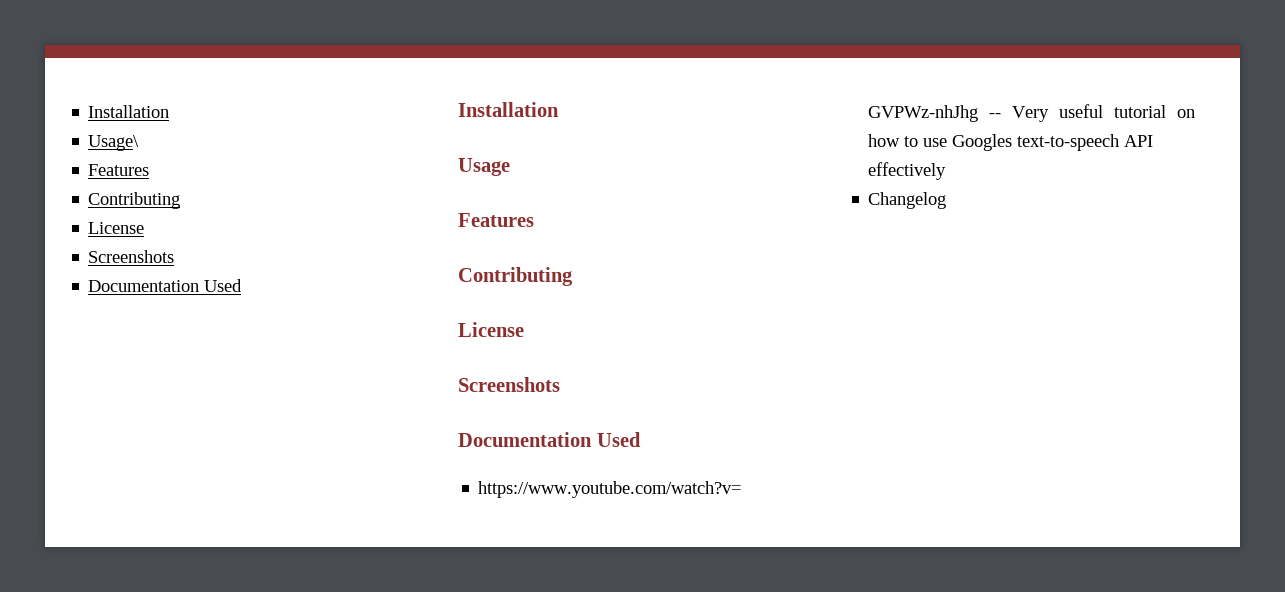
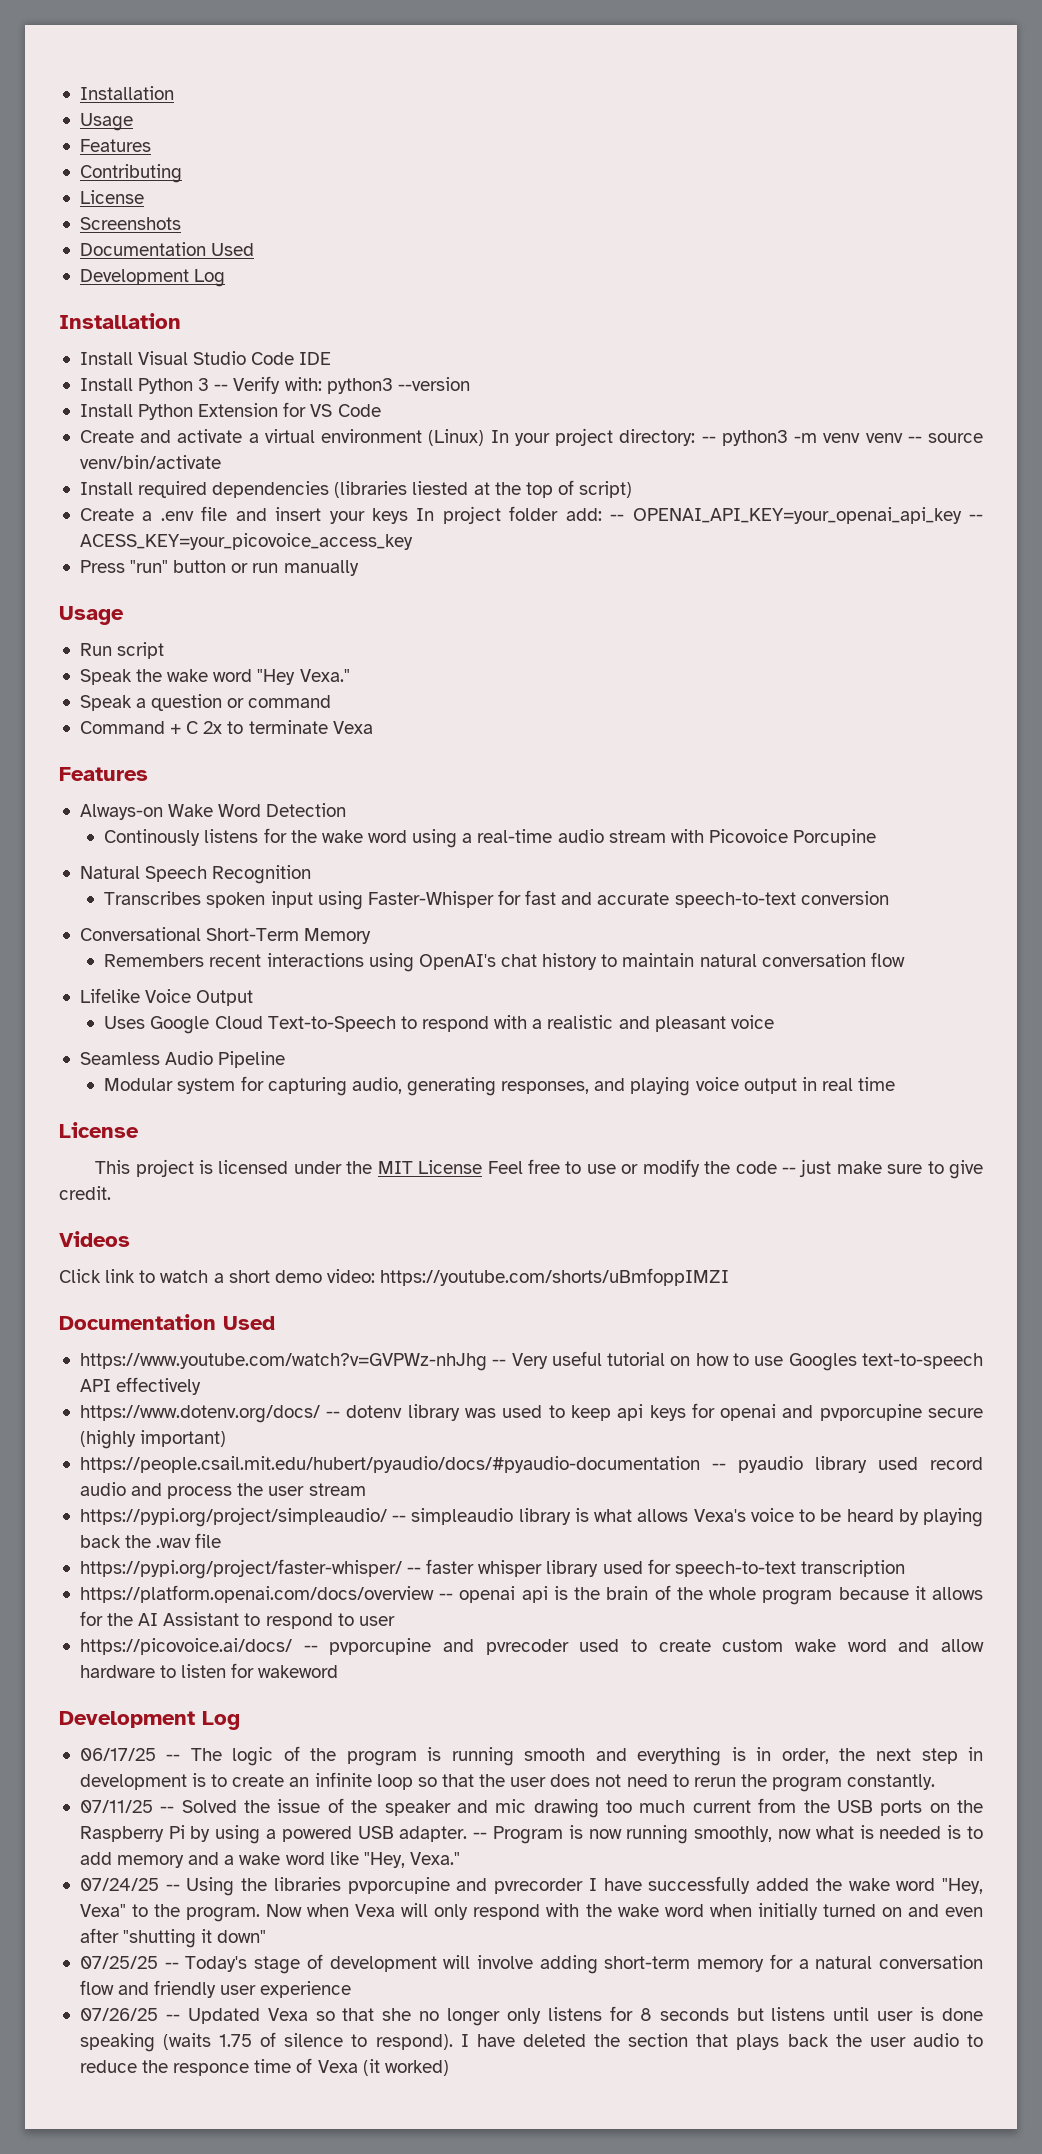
[88,105,170,118] [88,135,140,151] [88,164,150,176] [88,192,181,209] [88,222,145,234] [88,250,175,263] [88,279,243,292] [458,102,559,117] [458,158,510,176] [458,213,534,227] [458,267,573,286] [458,322,524,337] [458,377,560,392] Installation // Usage\ // Features // Contributing // License // Screenshots // Documentation Used // Installation // Usage // Features // Contributing // License // Screenshots -> [79,86,174,100] [79,113,133,131] [79,139,151,152] [79,164,182,183] [79,190,144,204] [79,217,181,230] [79,242,255,256] [79,269,226,287] [59,313,181,329] [79,351,332,365] [79,376,470,394] [79,402,381,420] [79,428,984,446] [79,455,221,469] [79,480,633,498] [79,506,984,524] [79,533,413,550] [79,560,359,576] [59,606,124,625] [79,642,165,659] [79,669,350,685] [79,694,332,711] [79,720,373,734] [59,767,148,781] [79,803,347,820] [104,828,877,848] [79,865,312,884] [104,890,889,910] [79,927,372,944] [104,952,905,972] [79,988,254,1006] [104,1015,774,1034] [79,1051,286,1068] [104,1076,896,1096] [59,1122,139,1138] [95,1159,983,1179] [59,1186,111,1200] [59,1231,130,1247] [59,1268,730,1286] Installation // Usage // Features // Contributing // License // Screenshots // Documentation Used // Development Log // Installation // Install Visual Studio Code IDE // Install Python 3 -- Verify with: python3 --version // Install Python Extension for VS Code // Create and activate a virtual environment (Linux) In your project directory: -- python3 -m venv venv -- source venv/bin/activate // Install required dependencies (libraries liested at the top of script) // Create a .env file and insert your keys In project folder add: -- OPENAI_API_KEY=your_openai_api_key -- ACESS_KEY=your_picovoice_access_key // Press "run" button or run manually // Usage // Run script // Speak the wake word "Hey Vexa." // Speak a question or command // Command + C 2x to terminate Vexa // Features // Always-on Wake Word Detection // Continously listens for the wake word using a real-time audio stream with Picovoice Porcupine // Natural Speech Recognition // Transcribes spoken input using Faster-Whisper for fast and accurate speech-to-text conversion // Conversational Short-Term Memory // Remembers recent interactions using OpenAI's chat history to maintain natural conversation flow // Lifelike Voice Output // Uses Google Cloud Text-to-Speech to respond with a realistic and pleasant voice // Seamless Audio Pipeline // Modular system for capturing audio, generating responses, and playing voice output in real time // License // This project is licensed under the MIT License Feel free to use or modify the code -- just make sure to give credit. // Videos // Click link to watch a short demo video: https://youtube.com/shorts/uBmfoppIMZI
[868,192,947,209] Changelog -> [79,1403,983,1423] [79,1430,227,1449] [79,1456,983,1473] [79,1482,366,1499] [79,1507,984,1527] [79,1533,222,1548] [79,1559,905,1579] [79,1585,984,1605] [79,1611,395,1629] [79,1638,984,1655] [79,1663,339,1678] [59,1711,240,1730] [79,1746,984,1766] [79,1772,936,1792] [79,1798,984,1818] [79,1825,984,1844] [79,1851,460,1868] [79,1876,984,1896] [79,1903,983,1922] [79,1928,267,1948] [79,1954,983,1974] [79,1980,352,1998] [79,2006,983,2026] [79,2032,984,2052] [79,2058,449,2076] https://www.dotenv.org/docs/ -- dotenv library was used to keep api keys for openai and pvporcupine secure (highly important) // https://people.csail.mit.edu/hubert/pyaudio/docs/#pyaudio-documentation -- pyaudio library used record audio and process the user stream // https://pypi.org/project/simpleaudio/ -- simpleaudio library is what allows Vexa's voice to be heard by playing back the .wav file // https://pypi.org/project/faster-whisper/ -- faster whisper library used for speech-to-text transcription // https://platform.openai.com/docs/overview -- openai api is the brain of the whole program because it allows for the AI Assistant to respond to user // https://picovoice.ai/docs/ -- pvporcupine and pvrecoder used to create custom wake word and allow hardware to listen for wakeword // Development Log // 06/17/25 -- The logic of the program is running smooth and everything is in order, the next step in development is to create an infinite loop so that the user does not need to rerun the program constantly. // 07/11/25 -- Solved the issue of the speaker and mic drawing too much current from the USB ports on the Raspberry Pi by using a powered USB adapter. -- Program is now running smoothly, now what is needed is to add memory and a wake word like "Hey, Vexa." // 07/24/25 -- Using the libraries pvporcupine and pvrecorder I have successfully added the wake word "Hey, Vexa" to the program. Now when Vexa will only respond with the wake word when initially turned on and even after "shutting it down" // 07/25/25 -- Today's stage of development will involve adding short-term memory for a natural conversation flow and friendly user experience // 07/26/25 -- Updated Vexa so that she no longer only listens for 8 seconds but listens until user is done speaking (waits 1.75 of silence to respond). I have deleted the section that plays back the user audio to reduce the responce time of Vexa (it worked)

